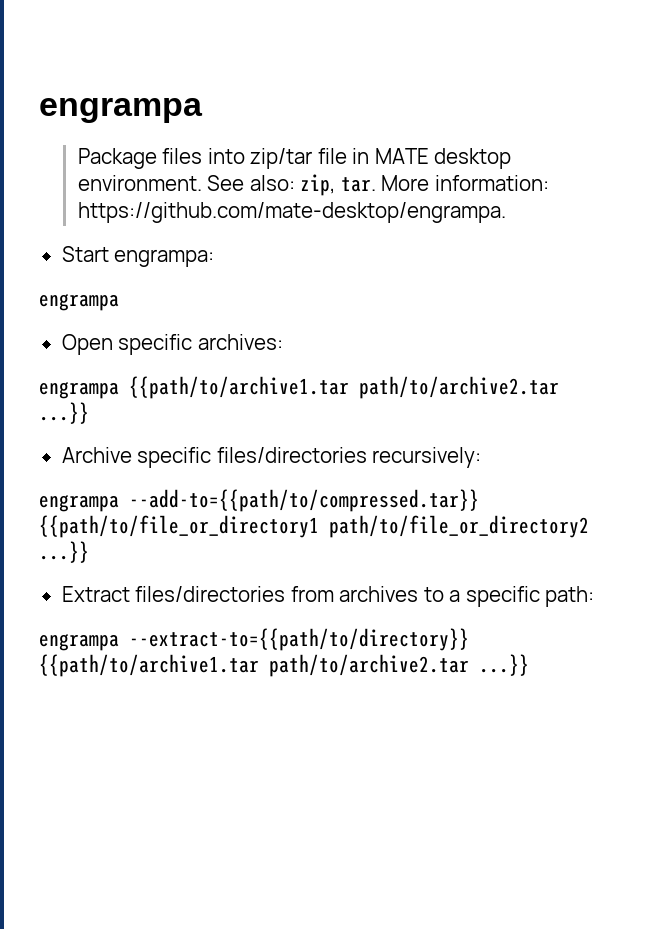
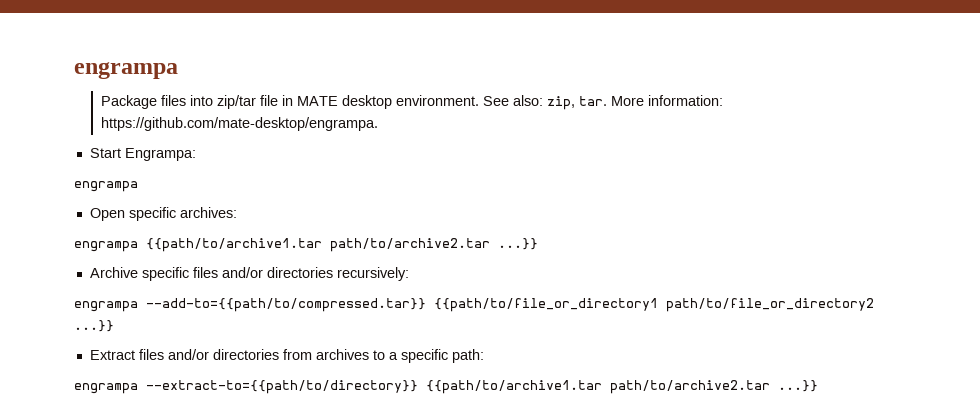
[114,249,215,267] engrampa: -> [124,148,196,161] Engrampa:
[216,447,367,463] files/directories -> [192,267,333,278] files and/or directories
[135,586,286,602] files/directories -> [138,349,279,360] files and/or directories

